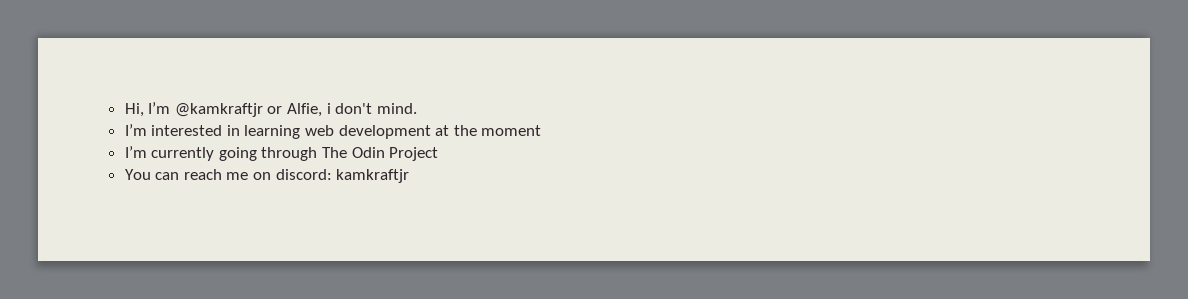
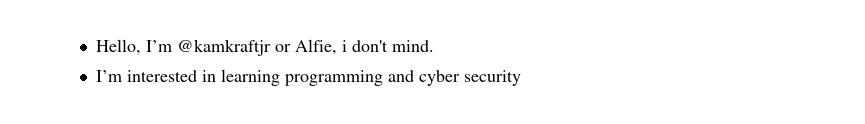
[124,103,144,117] Hi, -> [95,39,141,55] Hello,
[305,125,542,139] [124,146,439,161] [124,169,410,183] web development at the moment // I’m currently going through The Odin Project // You can reach me on discord: kamkraftjr -> [284,70,521,86] programming and cyber security

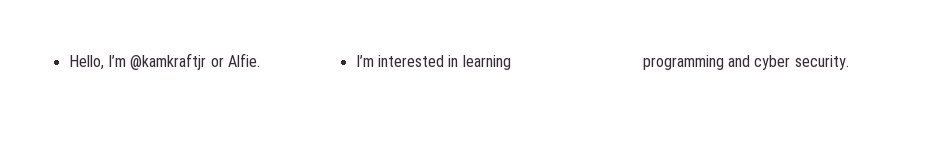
[294,39,434,55] Alfie, i don't mind. -> [227,53,260,67] Alfie.
[463,70,521,86] security -> [794,55,849,70] security.

